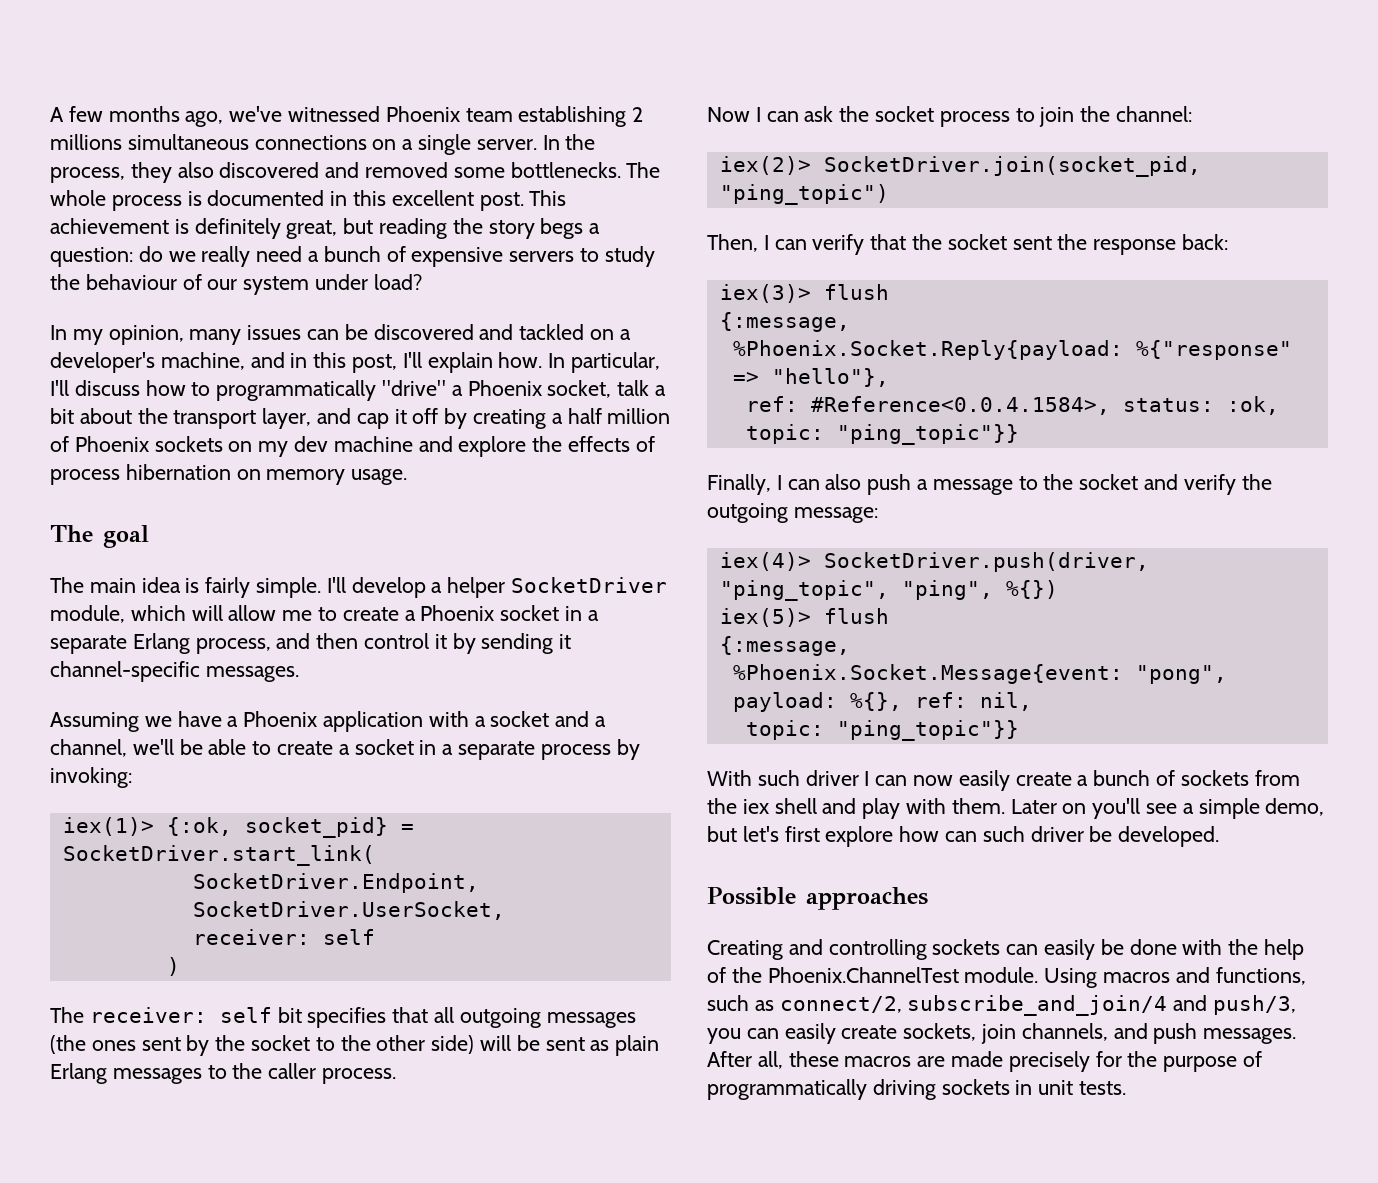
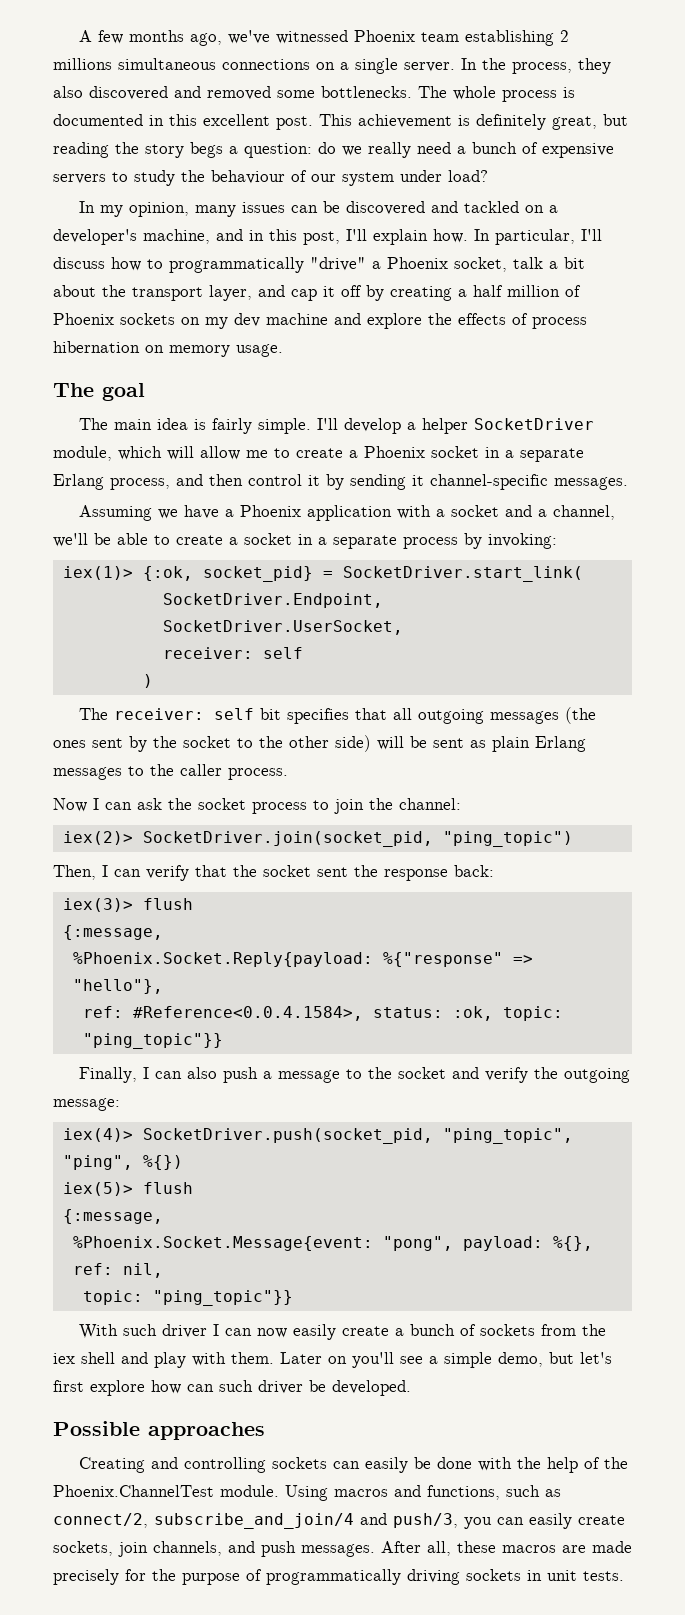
[823,552,1149,572] SocketDriver.push(driver, -> [142,1128,433,1144] SocketDriver.push(socket_pid,

